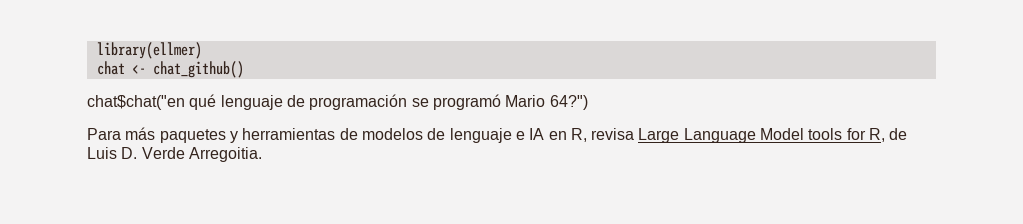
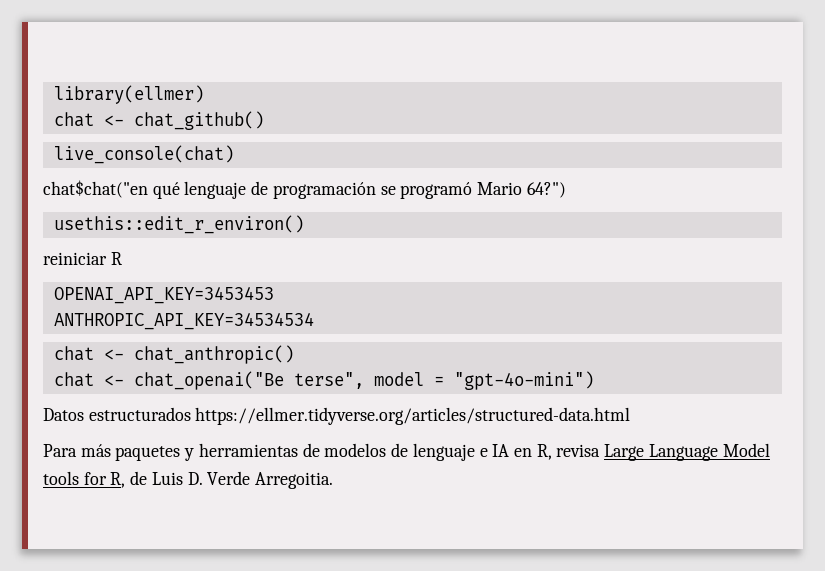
(244, 69) none -> [53,145,234,164] // live_console(chat)
(588, 102) none -> [53,215,304,234] [43,252,122,265] [53,286,274,304] [53,312,314,330] [53,345,294,364] [53,371,594,390] [43,407,631,425] // usethis::edit_r_environ() // reiniciar R // OPENAI_API_KEY=3453453 // ANTHROPIC_API_KEY=34534534 // chat <- chat_anthropic() // chat <- chat_openai("Be terse", model = "gpt-4o-mini") // Datos estructurados https://ellmer.tidyverse.org/articles/structured-data.html

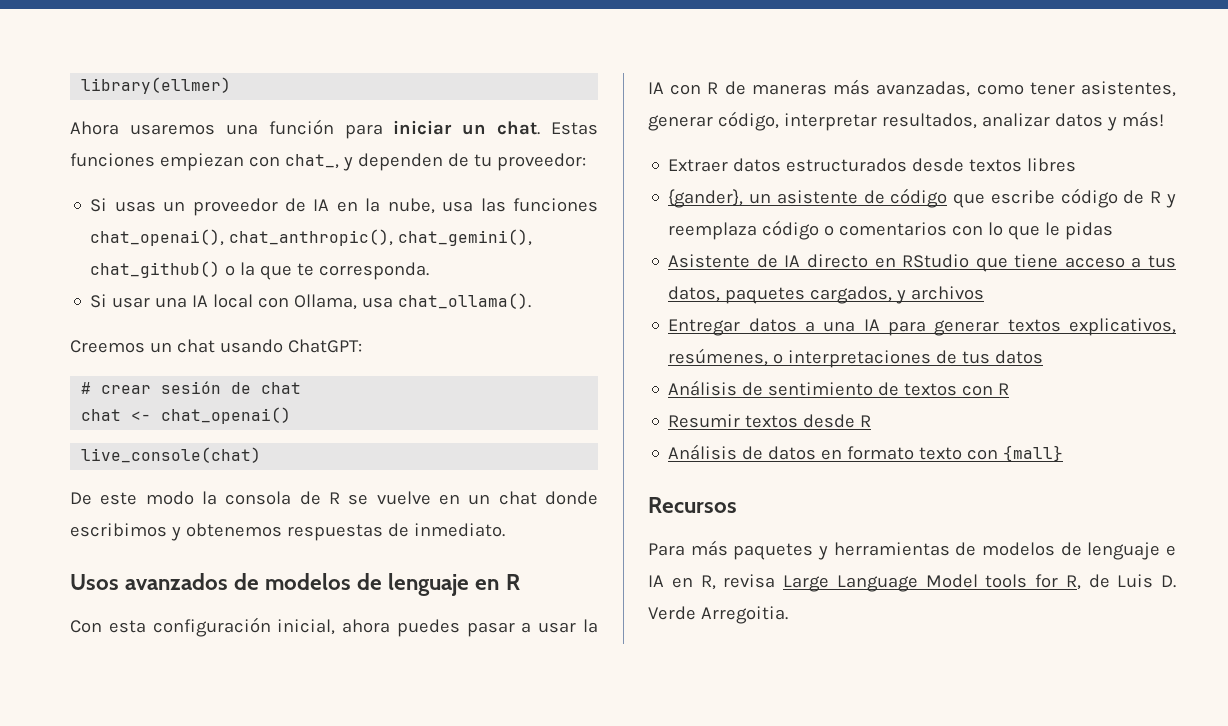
[53,111,264,130] // chat <- chat_github() -> [70,119,598,139] [70,153,586,171] [90,198,599,216] [90,229,533,246] [90,261,430,280] [90,293,532,310] [70,339,362,353] [81,381,302,394] [81,407,292,424] // Ahora usaremos una función para iniciar un chat. Estas funciones empiezan con chat_, y dependen de tu proveedor: // Si usas un proveedor de IA en la nube, usa las funciones chat_openai(), chat_anthropic(), chat_gemini(), chat_github() o la que te corresponda. // Si usar una IA local con Ollama, usa chat_ollama(). // Creemos un chat usando ChatGPT: // # crear sesión de chat // chat <- chat_openai()
[43,180,566,199] [53,215,304,234] [43,252,122,265] [53,286,274,304] [53,312,314,330] [53,345,294,364] [53,371,594,390] [43,407,631,425] chat$chat("en qué lenguaje de programación se programó Mario 64?") // usethis::edit_r_environ() // reiniciar R // OPENAI_API_KEY=3453453 // ANTHROPIC_API_KEY=34534534 // chat <- chat_anthropic() // chat <- chat_openai("Be terse", model = "gpt-4o-mini") // Datos estructurados https://ellmer.tidyverse.org/articles/structured-data.html -> [70,491,598,505] [70,523,505,541] [70,573,520,596] [70,617,598,637] [648,79,1176,97] [648,111,1164,131] [668,158,1077,172] [668,188,1176,208] [668,220,1114,240] [668,254,1176,272] [668,286,985,304] [668,318,1176,336] [668,348,1044,368] [668,380,1010,396] [668,414,872,428] [668,444,1064,462] [648,497,737,513] De este modo la consola de R se vuelve en un chat donde escribimos y obtenemos respuestas de inmediato. // Usos avanzados de modelos de lenguaje en R // Con esta configuración inicial, ahora puedes pasar a usar la IA con R de maneras más avanzadas, como tener asistentes, generar código, interpretar resultados, analizar datos y más! // Extraer datos estructurados desde textos libres // {gander}, un asistente de código que escribe código de R y reemplaza código o comentarios con lo que le pidas // Asistente de IA directo en RStudio que tiene acceso a tus datos, paquetes cargados, y archivos // Entregar datos a una IA para generar textos explicativos, resúmenes, o interpretaciones de tus datos // Análisis de sentimiento de textos con R // Resumir textos desde R // Análisis de datos en formato texto con {mall} // Recursos

